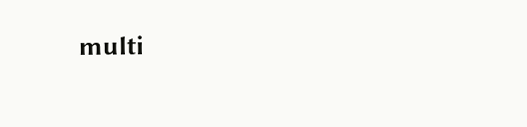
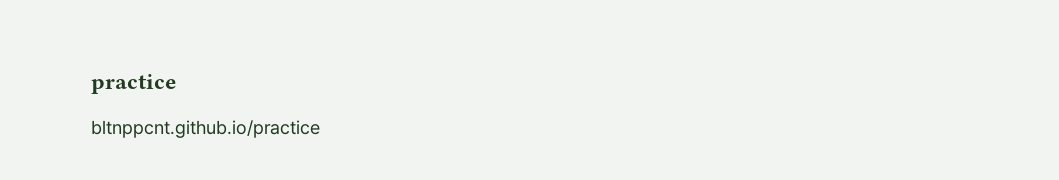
[78,35,144,55] multi -> [91,74,176,94] [91,120,320,138] practice // bltnppcnt.github.io/practice

